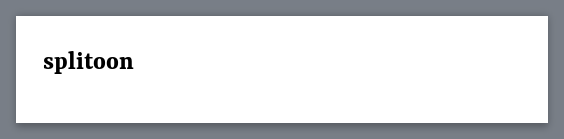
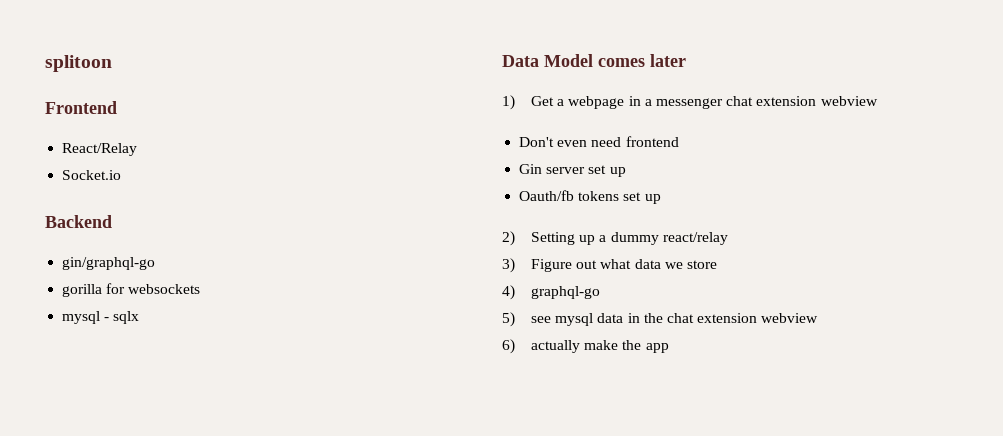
(134, 62) none -> [45,101,117,114] [62,143,138,156] [62,170,122,180] [45,215,112,228] [62,257,156,270] [62,283,201,297] [62,311,140,324] [502,54,686,67] [502,95,878,110] [519,136,679,147] [519,164,626,177] [519,190,661,204] [502,231,728,246] [502,258,718,273] [502,285,601,300] [502,312,819,327] [502,339,669,354] // Frontend // React/Relay // Socket.io // Backend // gin/graphql-go // gorilla for websockets // mysql - sqlx // Data Model comes later // 1) Get a webpage in a messenger chat extension webview // Don't even need frontend // Gin server set up // Oauth/fb tokens set up // 2) Setting up a dummy react/relay // 3) Figure out what data we store // 4) graphql-go // 5) see mysql data in the chat extension webview // 6) actually make the app

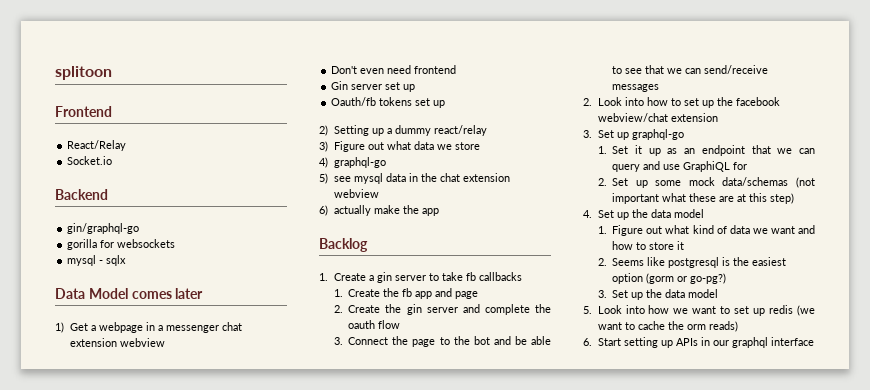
(669, 348) none -> [319,238,368,252] [319,272,522,283] [333,288,479,299] [333,304,551,315] [348,320,401,329] [333,336,551,347] [612,65,769,74] [612,84,660,92] [583,97,780,108] [597,113,718,122] [583,129,684,140] [597,145,815,156] [612,161,748,172] [597,177,815,188] [612,193,795,204] [583,209,704,220] [597,225,815,236] [612,241,685,250] [597,257,787,268] [612,273,727,284] [597,289,719,300] [583,305,815,316] [597,321,738,332] [583,337,814,348] // Backlog // 1. Create a gin server to take fb callbacks // 1. Create the fb app and page // 2. Create the gin server and complete the oauth flow // 3. Connect the page to the bot and be able to see that we can send/receive messages // 2. Look into how to set up the facebook webview/chat extension // 3. Set up graphql-go // 1. Set it up as an endpoint that we can query and use GraphiQL for // 2. Set up some mock data/schemas (not important what these are at this step) // 4. Set up the data model // 1. Figure out what kind of data we want and how to store it // 2. Seems like postgresql is the easiest option (gorm or go-pg?) // 3. Set up the data model // 5. Look into how we want to set up redis (we want to cache the orm reads) // 6. Start setting up APIs in our graphql interface

